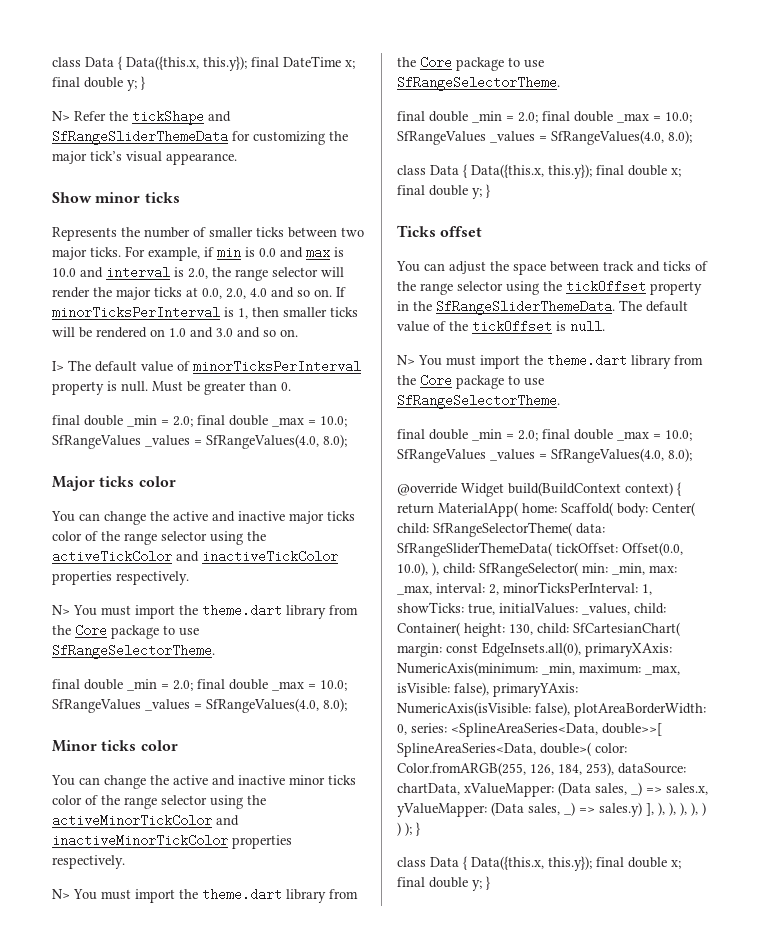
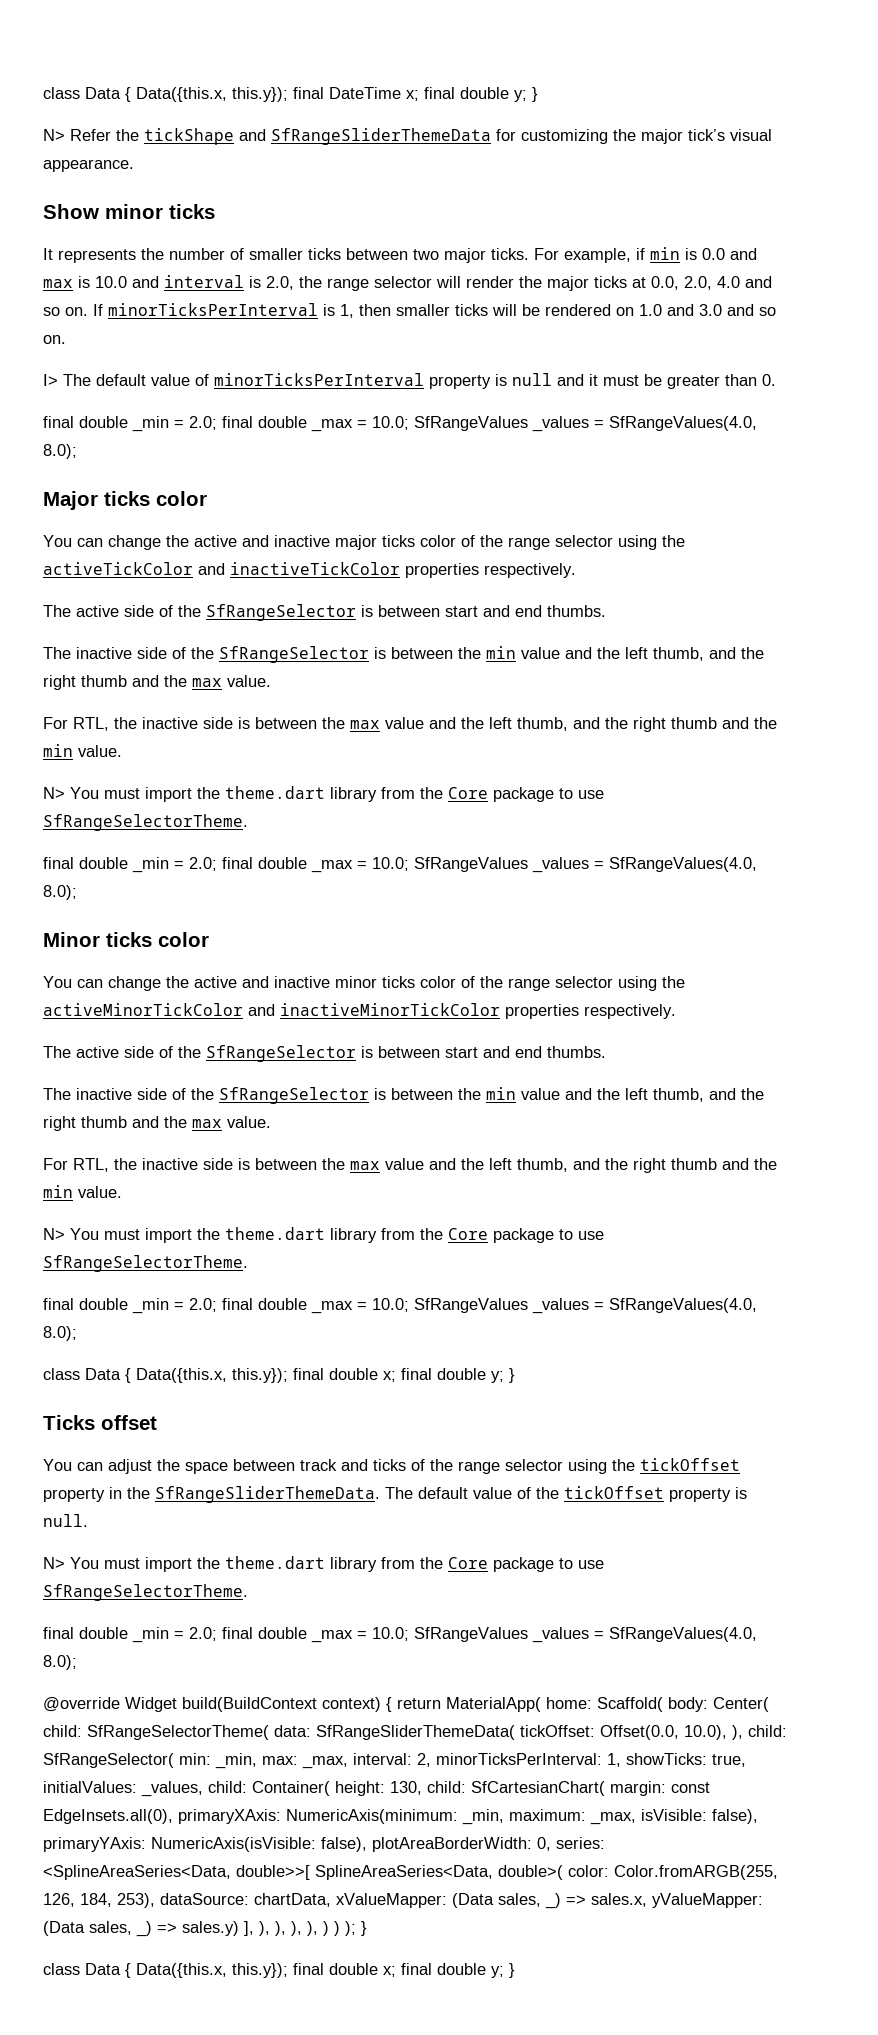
[52,227,117,241] Represents -> [43,248,136,263] It represents
[121,381,183,392] null. Must -> [512,373,639,386] null and it must
(189, 578) none -> [43,604,606,621] [43,646,764,663] [43,675,271,690] [43,717,777,732] [43,744,122,757] // The active side of the SfRangeSelector is between start and end thumbs. // The inactive side of the SfRangeSelector is between the min value and the left thumb, and the right thumb and the max value. // For RTL, the inactive side is between the max value and the left thumb, and the right thumb and the min value.
(125, 862) none -> [43,1045,606,1062] [43,1087,764,1104] [43,1116,271,1131] [43,1158,777,1173] [43,1185,122,1198] // The active side of the SfRangeSelector is between start and end thumbs. // The inactive side of the SfRangeSelector is between the min value and the left thumb, and the right thumb and the max value. // For RTL, the inactive side is between the max value and the left thumb, and the right thumb and the min value.
(552, 326) none -> [669,1488,731,1502] property

